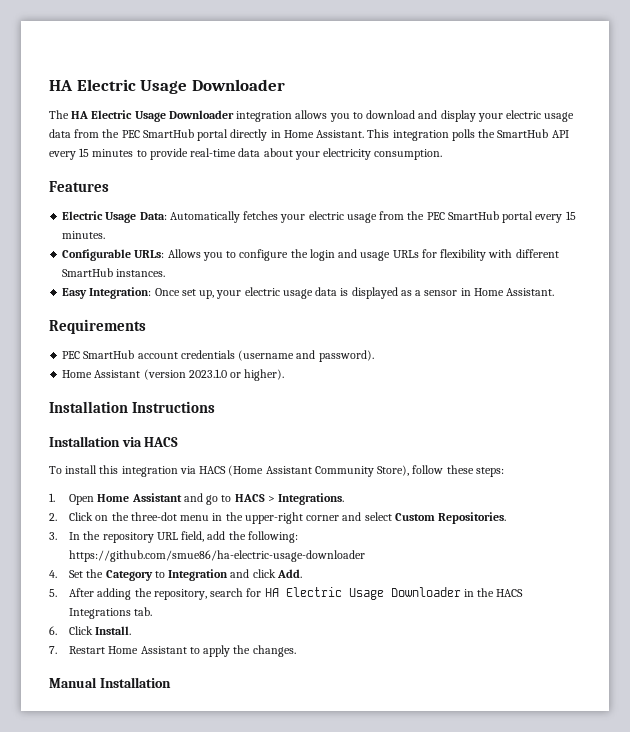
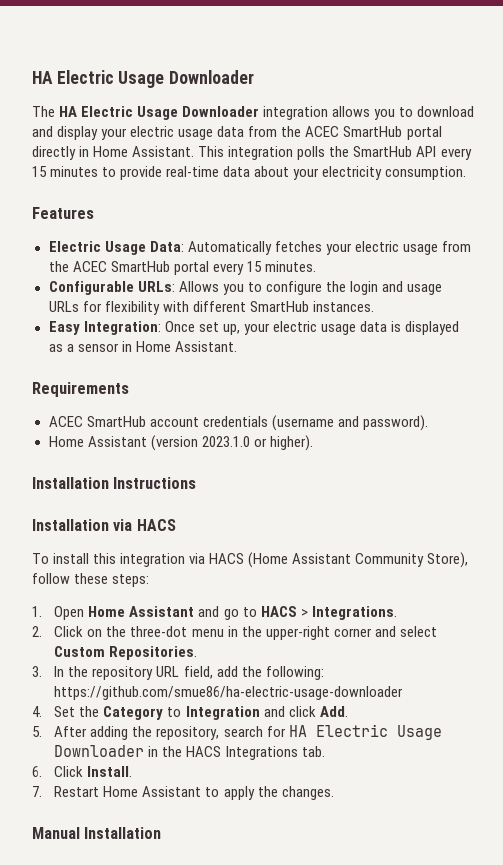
[121,130,140,138] PEC -> [305,126,340,137] ACEC
[426,212,445,220] PEC -> [72,261,107,272] ACEC
[62,351,81,359] PEC -> [48,416,83,427] ACEC

